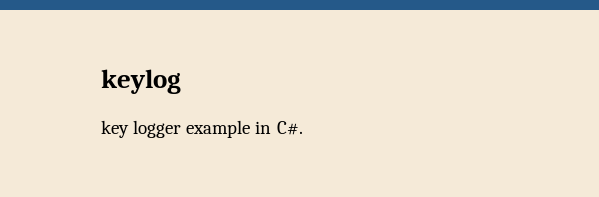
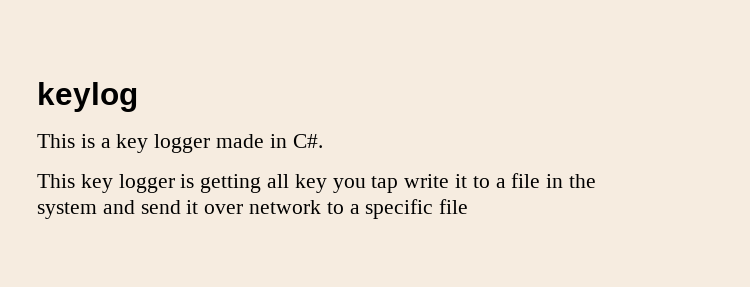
[101,120,251,138] key logger example -> [37,134,265,153] This is a key logger made
(303, 128) none -> [37,173,597,193] [37,199,469,219] // This key logger is getting all key you tap write it to a file in the system and send it over network to a specific file

